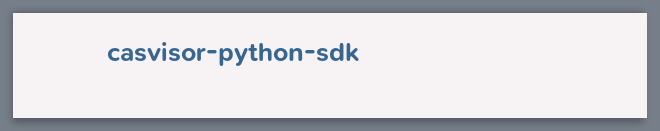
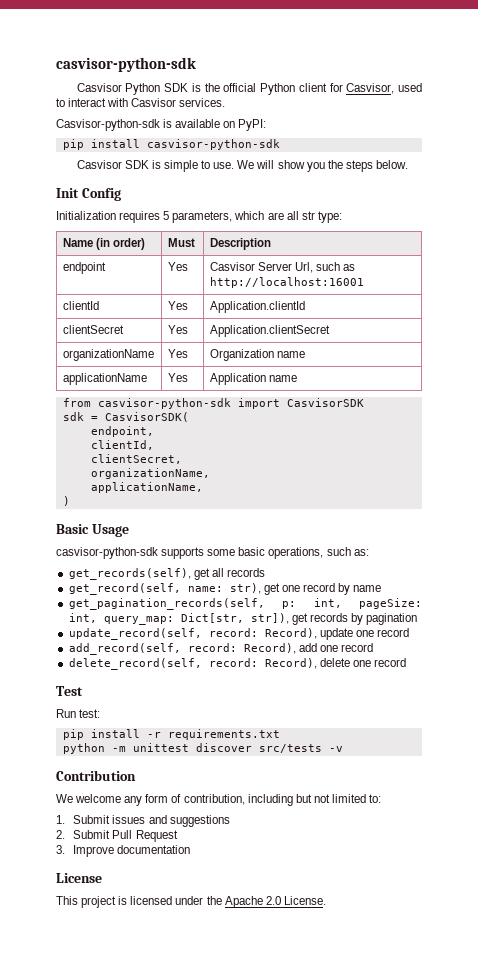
[107,42,359,66] casvisor-python-sdk -> [56,57,196,72] [76,83,422,95] [56,98,226,107] [56,119,267,131] [62,139,280,150] [76,160,408,172] [56,188,121,201] [56,211,342,223] [62,238,146,250] [167,238,195,247] [209,238,271,250] [62,262,106,274] [167,262,188,271] [209,262,356,273] [209,277,364,288] [62,301,99,310] [167,301,188,310] [209,301,305,313] [62,325,124,334] [167,325,188,334] [209,325,330,337] [62,349,154,361] [167,349,188,358] [209,349,305,361] [62,373,147,385] [167,373,188,382] [209,373,297,385] [62,398,364,409] [62,412,189,422] [90,426,154,437] [90,440,154,450] [90,454,182,464] [90,468,210,479] [90,482,203,493] [62,496,70,506] [56,524,129,537] [56,547,369,559] [68,568,265,580] [68,583,382,595] [68,598,422,610] [68,613,418,625] [68,628,409,640] [68,643,373,655] [68,658,406,670] [56,686,83,696] [56,709,101,718] [62,729,280,740] [62,743,343,754] [56,770,136,781] [56,794,382,806] [56,815,230,827] [56,830,178,842] [56,845,191,857] [56,873,102,883] [56,896,326,908] casvisor-python-sdk // Casvisor Python SDK is the official Python client for Casvisor, used to interact with Casvisor services. // Casvisor-python-sdk is available on PyPI: // pip install casvisor-python-sdk // Casvisor SDK is simple to use. We will show you the steps below. // Init Config // Initialization requires 5 parameters, which are all str type: // Name (in order) | Must | Description // endpoint | Yes | Casvisor Server Url, such as http://localhost:16001 // clientId | Yes | Application.clientId // clientSecret | Yes | Application.clientSecret // organizationName | Yes | Organization name // applicationName | Yes | Application name // from casvisor-python-sdk import CasvisorSDK // sdk = CasvisorSDK( // endpoint, // clientId, // clientSecret, // organizationName, // applicationName, // ) // Basic Usage // casvisor-python-sdk supports some basic operations, such as: // get_records(self), get all records // get_record(self, name: str), get one record by name // get_pagination_records(self, p: int, pageSize: int, query_map: Dict[str, str]), get records by pagination // update_record(self, record: Record), update one record // add_record(self, record: Record), add one record // delete_record(self, record: Record), delete one record // Test // Run test: // pip install -r requirements.txt // python -m unittest discover src/tests -v // Contribution // We welcome any form of contribution, including but not limited to: // 1. Submit issues and suggestions // 2. Submit Pull Request // 3. Improve documentation // License // This project is licensed under the Apache 2.0 License.

